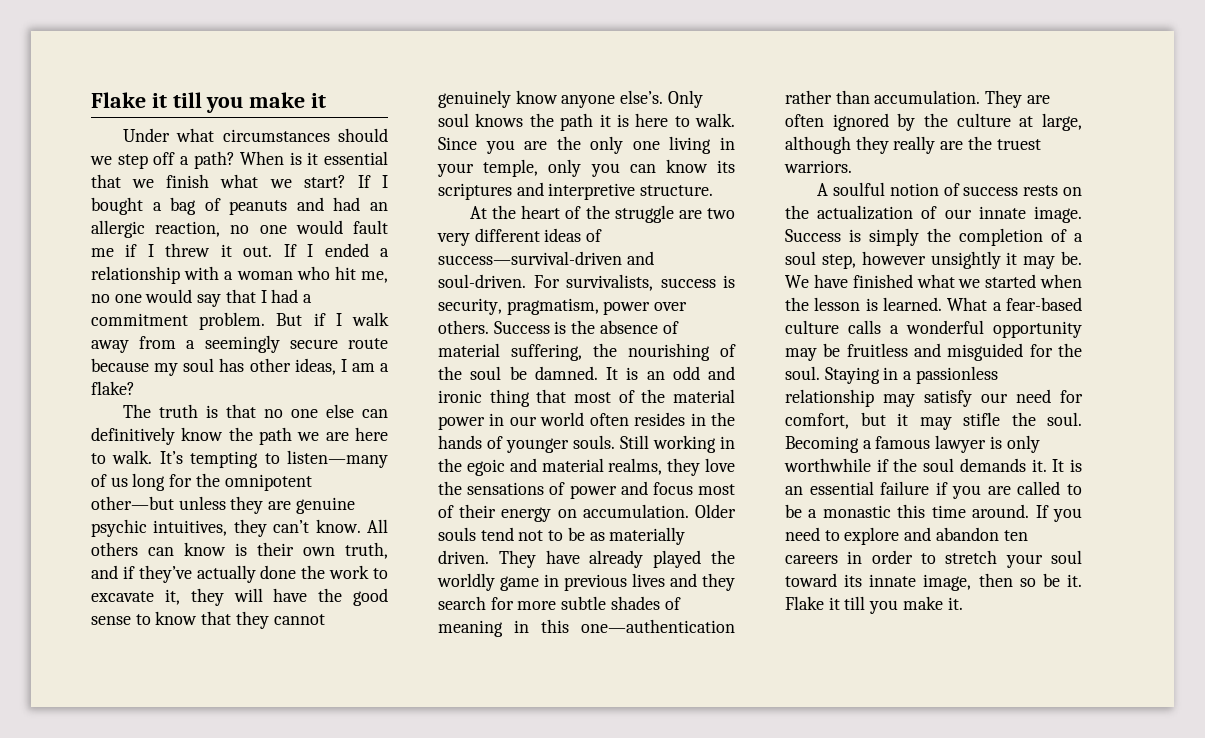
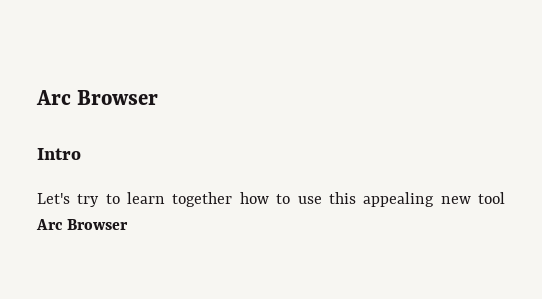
[91,92,327,113] [122,128,388,142] [90,151,388,169] [91,174,388,188] [91,197,388,215] [91,220,388,238] [91,243,390,257] [91,266,388,284] [91,289,313,307] [91,312,389,330] [91,335,388,353] [91,358,389,376] [91,381,135,395] [122,404,388,418] [91,427,388,445] [91,450,388,468] [91,473,312,491] [91,496,355,514] [91,519,388,537] [91,542,388,559] [91,565,388,583] [91,588,388,606] [91,611,325,629] [438,90,703,108] [438,113,735,131] [438,136,735,154] [437,159,735,177] [438,182,714,200] [469,205,735,223] [437,228,603,246] [438,251,654,265] [438,274,735,291] [438,298,688,315] [438,320,679,334] [438,343,736,361] [438,366,735,380] [438,389,735,407] [438,412,735,430] [438,435,735,453] [438,458,735,476] [438,481,735,499] [438,504,736,522] [438,527,686,545] [438,550,735,568] [437,573,735,591] [438,596,681,610] [438,619,735,637] [785,90,1050,108] [785,113,1082,131] [785,136,1041,154] [784,160,852,173] [816,182,1082,196] [785,205,1082,223] [785,228,1083,246] [785,251,1082,269] [785,274,1082,288] [785,297,1082,311] [785,320,1082,338] [785,343,1082,361] [785,366,998,384] [785,389,1083,407] [785,412,1082,430] [785,435,1040,453] [784,458,1082,472] [785,481,1082,499] [785,504,1082,522] [785,527,1028,545] [785,550,1082,568] [785,573,1082,591] [785,596,963,614] Flake it till you make it // Under what circumstances should we step off a path? When is it essential that we finish what we start? If I bought a bag of peanuts and had an allergic reaction, no one would fault me if I threw it out. If I ended a relationship with a woman who hit me, no one would say that I had a commitment problem. But if I walk away from a seemingly secure route because my soul has other ideas, I am a flake? // The truth is that no one else can definitively know the path we are here to walk. It’s tempting to listen—many of us long for the omnipotent other—but unless they are genuine psychic intuitives, they can’t know. All others can know is their own truth, and if they’ve actually done the work to excavate it, they will have the good sense to know that they cannot genuinely know anyone else’s. Only soul knows the path it is here to walk. Since you are the only one living in your temple, only you can know its scriptures and interpretive structure. // At the heart of the struggle are two very different ideas of success—survival-driven and soul-driven. For survivalists, success is security, pragmatism, power over others. Success is the absence of material suffering, the nourishing of the soul be damned. It is an odd and ironic thing that most of the material power in our world often resides in the hands of younger souls. Still working in the egoic and material realms, they love the sensations of power and focus most of their energy on accumulation. Older souls tend not to be as materially driven. They have already played the worldly game in previous lives and they search for more subtle shades of meaning in this one—authentication rather than accumulation. They are often ignored by the culture at large, although they really are the truest warriors. // A soulful notion of success rests on the actualization of our innate image. Success is simply the completion of a soul step, however unsightly it may be. We have finished what we started when the lesson is learned. What a fear-based culture calls a wonderful opportunity may be fruitless and misguided for the soul. Staying in a passionless relationship may satisfy our need for comfort, but it may stifle the soul. Becoming a famous lawyer is only worthwhile if the soul demands it. It is an essential failure if you are called to be a monastic this time around. If you need to explore and abandon ten careers in order to stretch your soul toward its innate image, then so be it. Flake it till you make it. -> [36,90,159,105] [37,148,81,160] [37,192,506,207] [36,219,128,230] Arc Browser // Intro // Let's try to learn together how to use this appealing new tool Arc Browser

